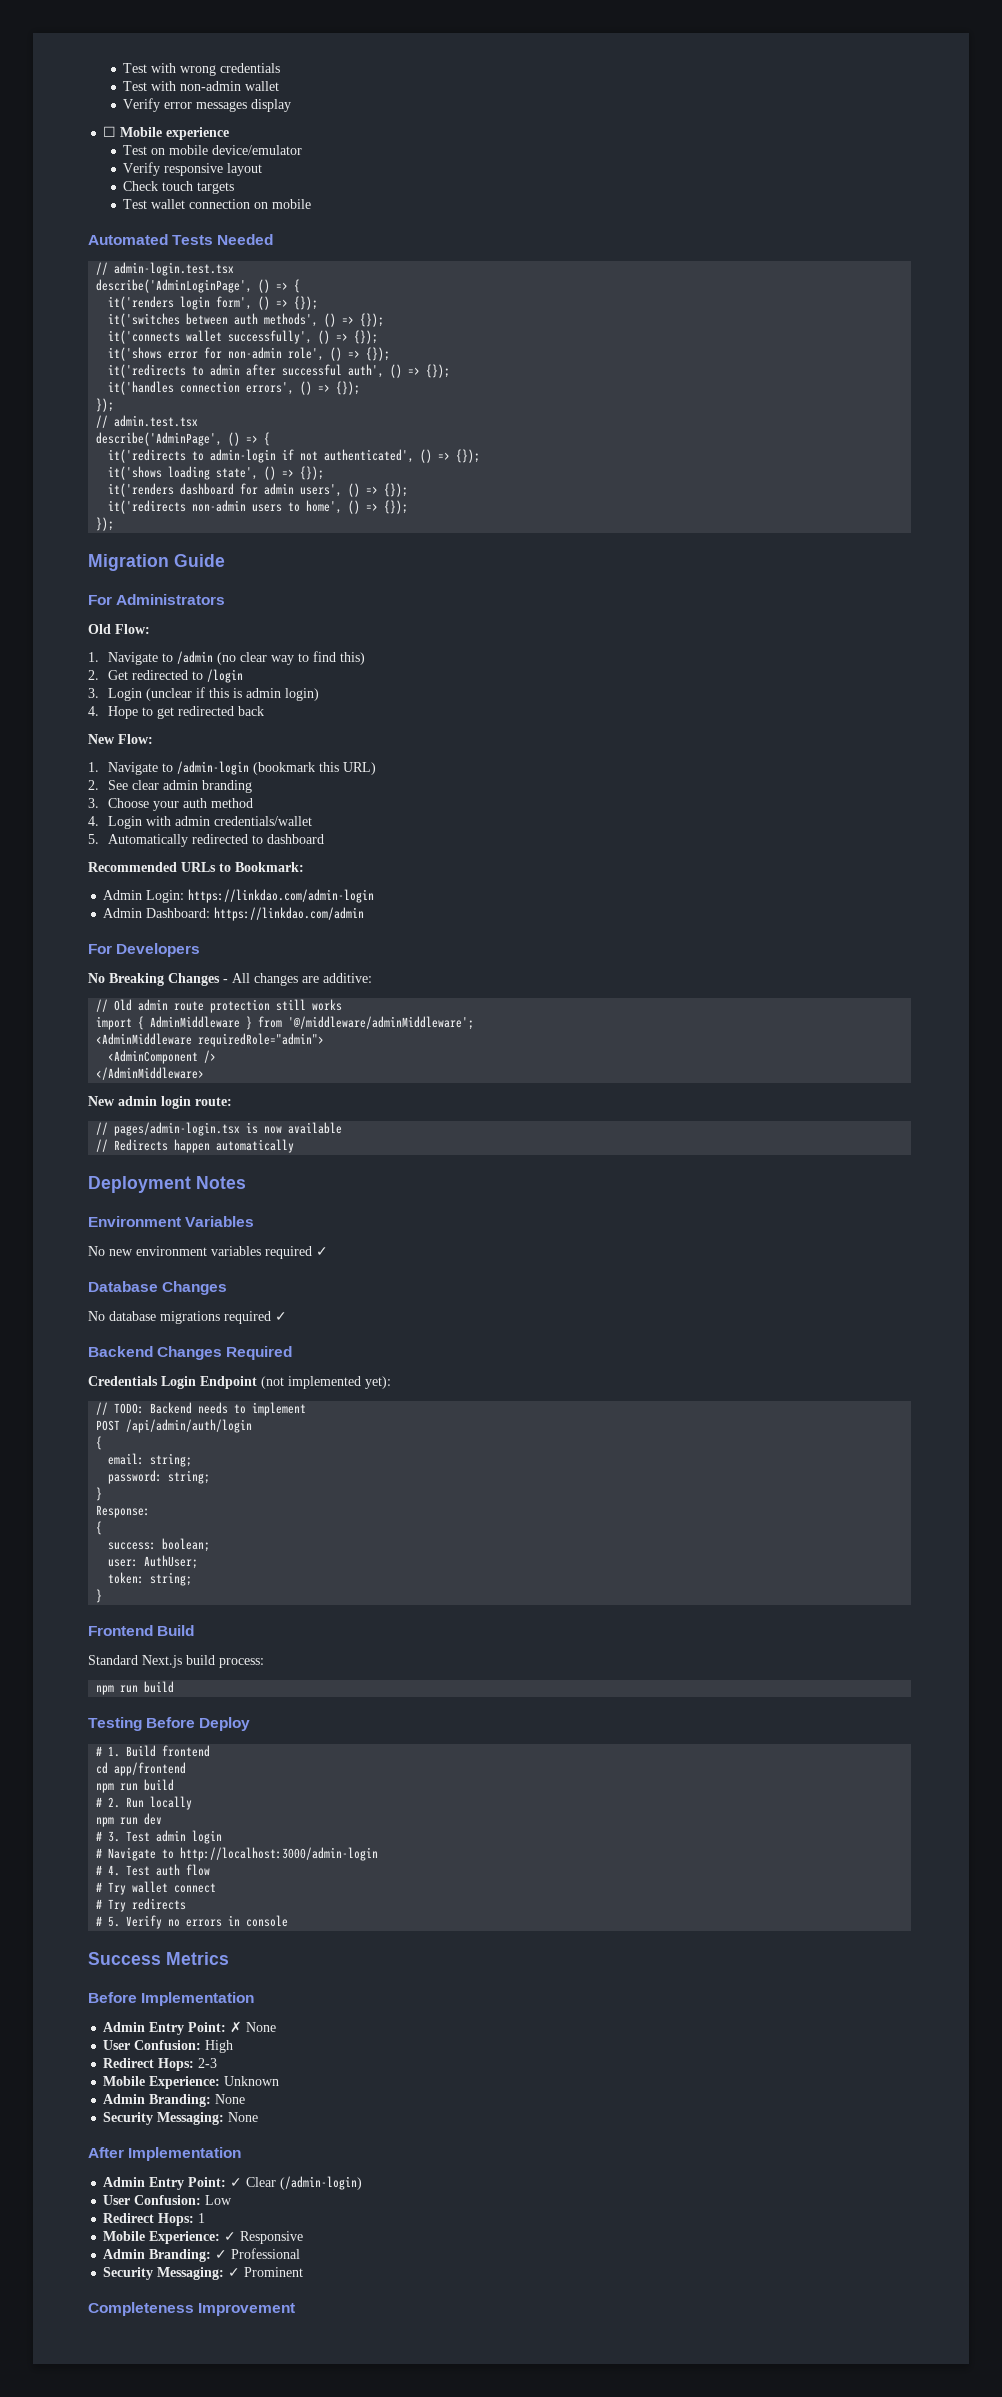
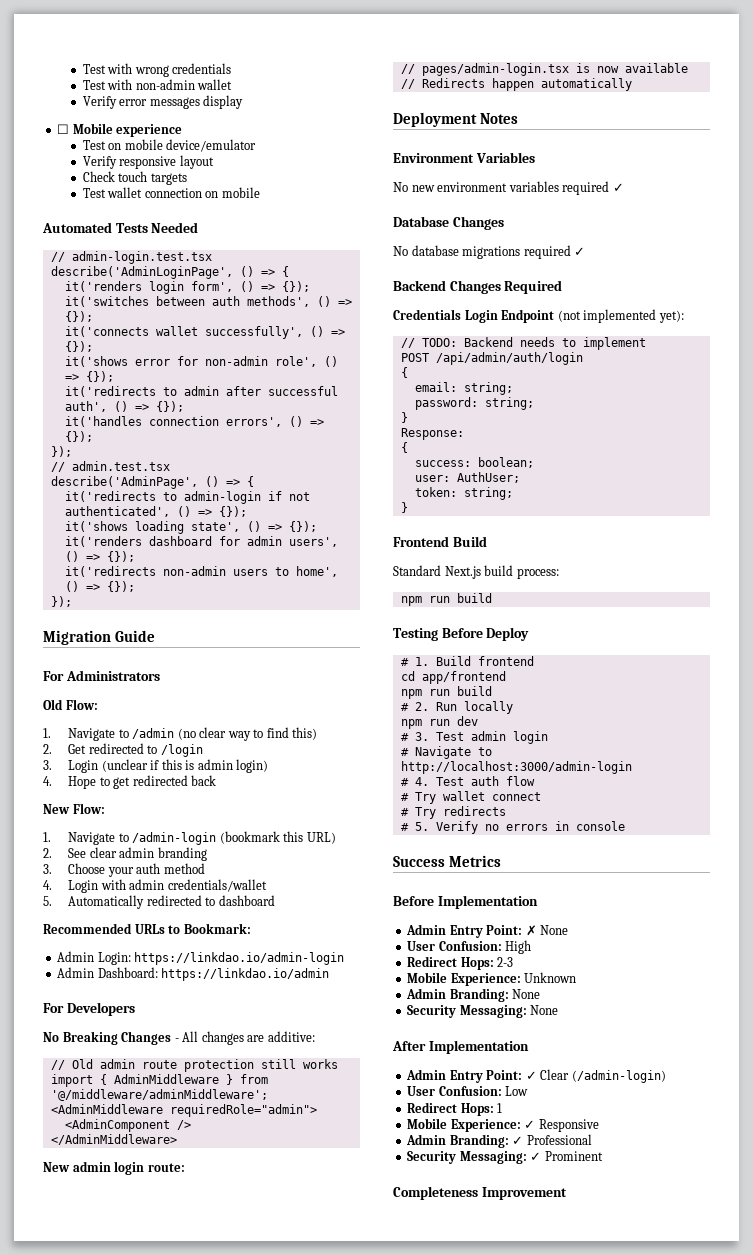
[188,889,375,903] https://linkdao.com/admin-login -> [134,952,345,965] https://linkdao.io/admin-login
[214,907,365,921] https://linkdao.com/admin -> [161,968,330,981] https://linkdao.io/admin

